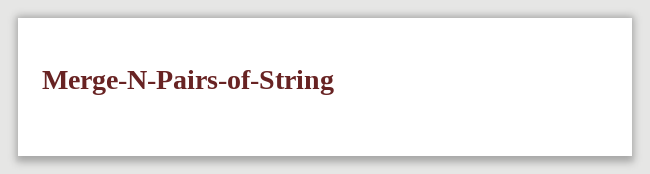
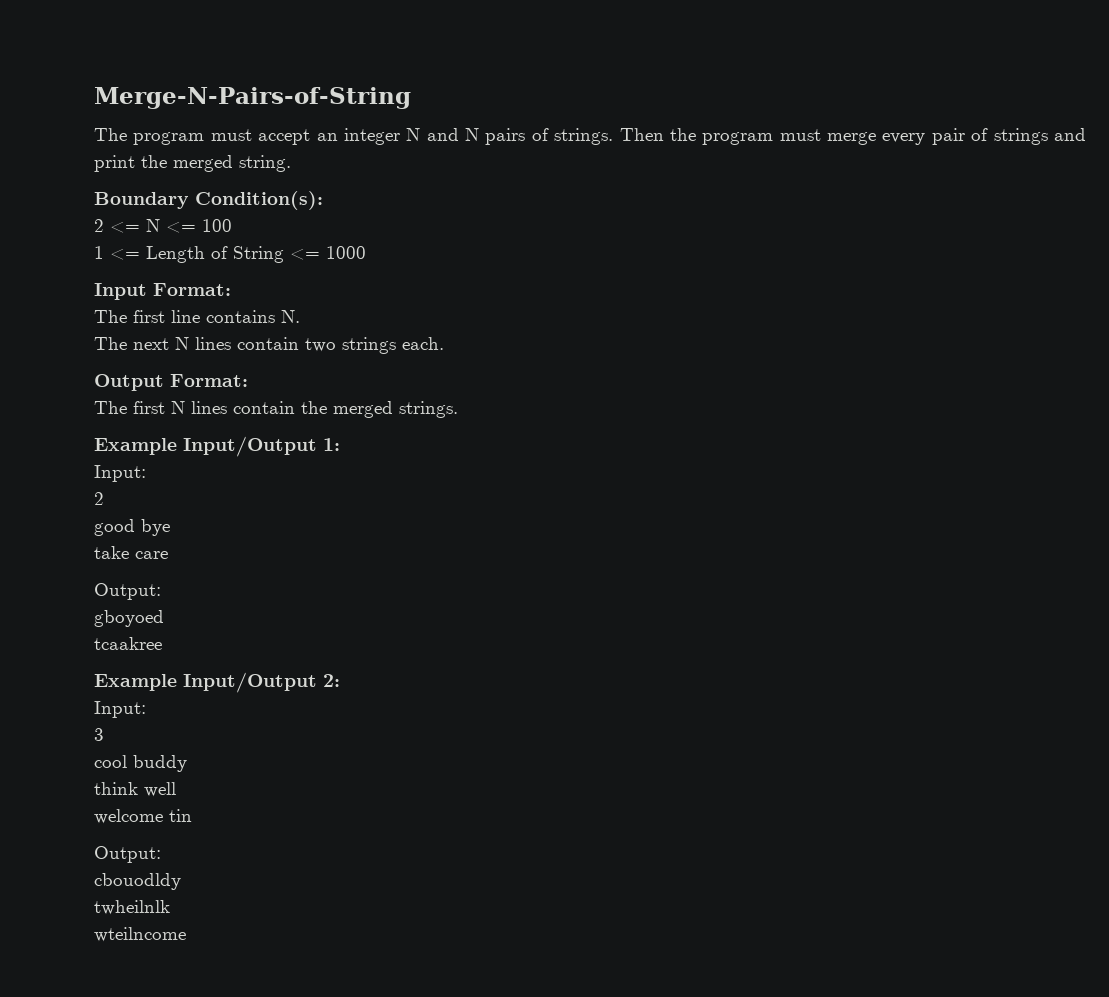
(334, 82) none -> [94,128,1087,145] [94,155,291,172] [94,191,323,210] [94,219,232,233] [94,246,366,263] [94,283,231,300] [94,310,300,323] [94,337,444,354] [94,374,248,391] [94,401,458,418] [94,436,340,457] [94,465,146,482] [94,492,104,505] [94,519,170,536] [94,546,168,559] [94,583,161,600] [94,610,164,627] [94,637,162,650] [94,672,340,693] [94,701,146,718] [94,728,104,741] [94,755,187,772] [94,782,176,797] [94,809,192,824] [94,846,161,863] [94,873,181,890] [94,900,170,915] [94,927,186,942] // The program must accept an integer N and N pairs of strings. Then the program must merge every pair of strings and print the merged string. // Boundary Condition(s): // 2 <= N <= 100 // 1 <= Length of String <= 1000 // Input Format: // The first line contains N. // The next N lines contain two strings each. // Output Format: // The first N lines contain the merged strings. // Example Input/Output 1: // Input: // 2 // good bye // take care // Output: // gboyoed // tcaakree // Example Input/Output 2: // Input: // 3 // cool buddy // think well // welcome tin // Output: // cbouodldy // twheilnlk // wteilncome

